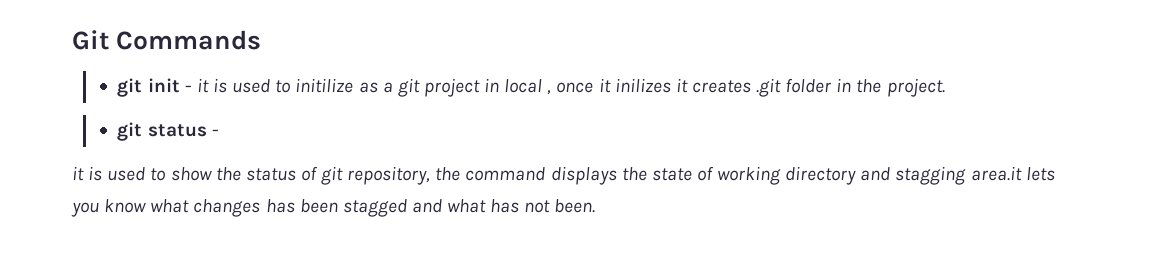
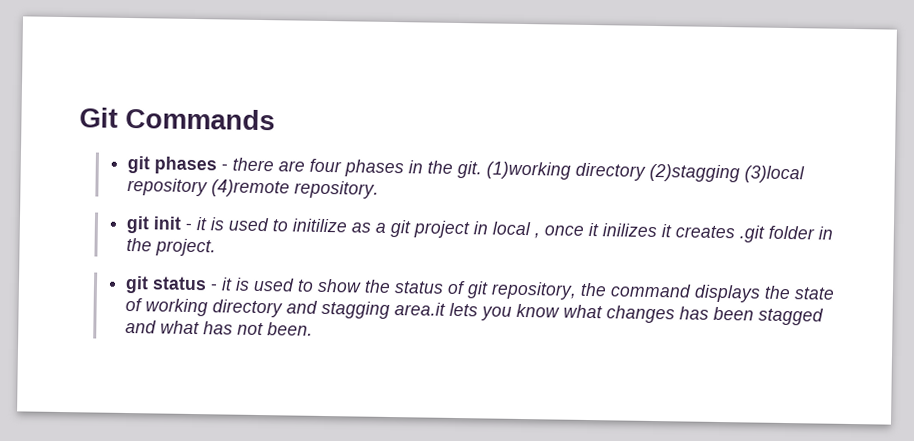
(262, 40) none -> [126,155,805,184] [126,177,379,199] // git phases - there are four phases in the git. (1)working directory (2)stagging (3)local repository (4)remote repository.
(219, 132) // -> (218, 287) none

